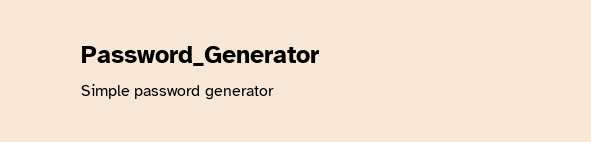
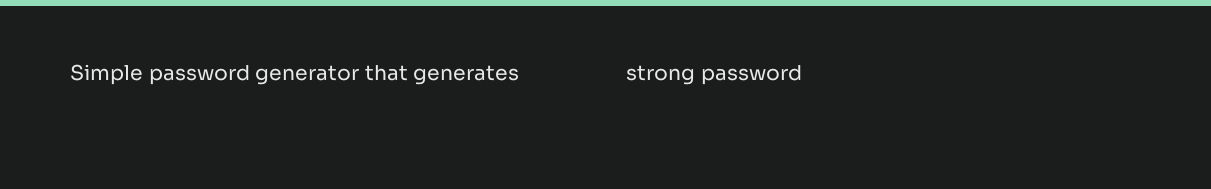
[81,46,319,66] Password_Generator // -> (70, 74) none
(274, 93) none -> [364,65,802,85] that generates strong password

